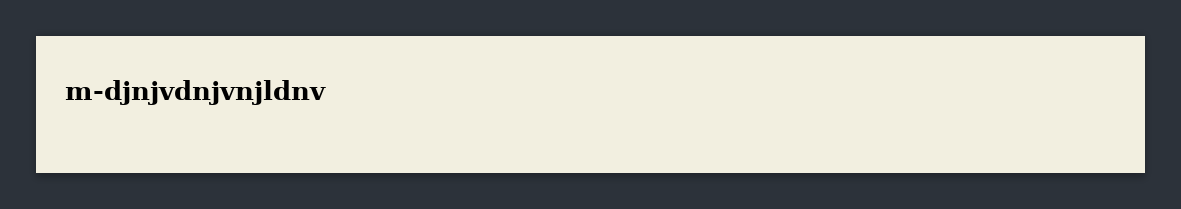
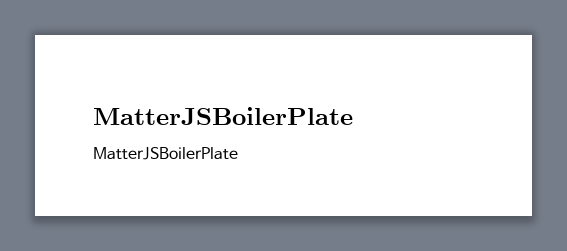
[65,80,326,105] m-djnjvdnjvnjldnv -> [93,107,353,125] [93,147,238,160] MatterJSBoilerPlate // MatterJSBoilerPlate

